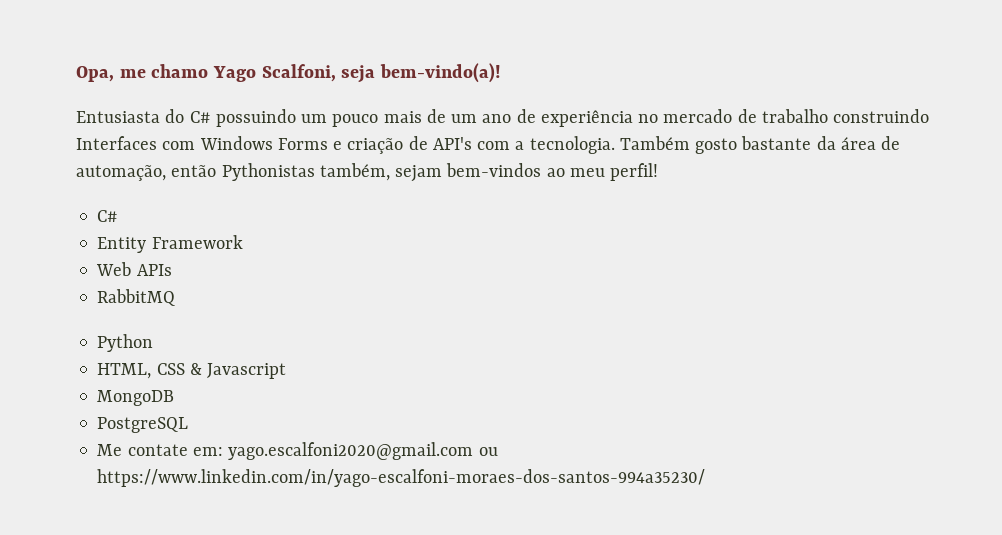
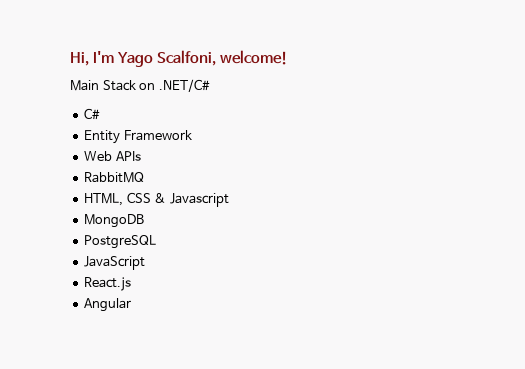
[76,63,502,83] [76,109,930,127] [76,136,901,154] [76,163,659,182] Opa, me chamo Yago Scalfoni, seja bem-vindo(a)! // Entusiasta do C# possuindo um pouco mais de um ano de experiência no mercado de trabalho construindo Interfaces com Windows Forms e criação de API's com a tecnologia. Também gosto bastante da área de automação, então Pythonistas também, sejam bem-vindos ao meu perfil! -> [70,50,289,67] [70,79,210,92] Hi, I'm Yago Scalfoni, welcome! // Main Stack on .NET/C#
[97,334,154,352] // Python -> (145, 177) none
[97,442,498,460] [97,469,706,487] Me contate em: yago.escalfoni2020@gmail.com ou https://www.linkedin.com/in/yago-escalfoni-moraes-dos-santos-994a35230/ -> [84,256,146,270] [84,277,132,291] [84,298,132,312] JavaScript // React.js // Angular

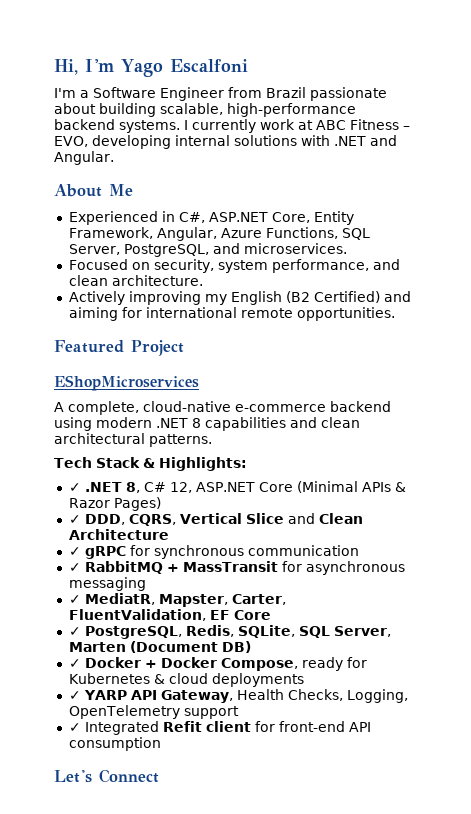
[157,50,289,66] [70,79,210,92] [84,108,101,120] [84,130,192,144] [84,151,141,161] [84,172,145,183] [84,192,229,207] [84,214,145,228] [84,235,157,249] [84,256,146,270] [84,277,132,291] [84,298,132,312] Scalfoni, welcome! // Main Stack on .NET/C# // C# // Entity Framework // Web APIs // RabbitMQ // HTML, CSS & Javascript // MongoDB // PostgreSQL // JavaScript // React.js // Angular -> [169,59,248,73] [54,87,387,101] [54,103,356,117] [54,119,410,133] [54,135,397,149] [54,151,114,165] [54,184,133,197] [68,211,354,225] [68,227,370,241] [68,243,347,257] [68,259,400,273] [68,275,203,286] [68,291,411,305] [68,307,395,321] [54,340,184,356] [54,375,199,391] [54,401,391,415] [54,417,360,431] [54,433,212,447] [54,457,247,471] [68,481,406,493] [68,497,161,511] [68,513,363,526] [68,529,169,540] [68,545,359,559] [68,561,405,575] [68,577,146,591] [68,593,286,607] [68,609,271,621] [68,625,391,639] [68,641,251,653] [68,657,367,671] [68,673,304,687] [68,689,408,703] [68,705,239,719] [68,721,371,735] [68,737,161,751] [54,769,159,783] Escalfoni // I'm a Software Engineer from Brazil passionate about building scalable, high-performance backend systems. I currently work at ABC Fitness – EVO, developing internal solutions with .NET and Angular. // About Me // Experienced in C#, ASP.NET Core, Entity Framework, Angular, Azure Functions, SQL Server, PostgreSQL, and microservices. // Focused on security, system performance, and clean architecture. // Actively improving my English (B2 Certified) and aiming for international remote opportunities. // Featured Project // EShopMicroservices // A complete, cloud-native e-commerce backend using modern .NET 8 capabilities and clean architectural patterns. // Tech Stack & Highlights: // ✓ .NET 8, C# 12, ASP.NET Core (Minimal APIs & Razor Pages) // ✓ DDD, CQRS, Vertical Slice and Clean Architecture // ✓ gRPC for synchronous communication // ✓ RabbitMQ + MassTransit for asynchronous messaging // ✓ MediatR, Mapster, Carter, FluentValidation, EF Core // ✓ PostgreSQL, Redis, SQLite, SQL Server, Marten (Document DB) // ✓ Docker + Docker Compose, ready for Kubernetes & cloud deployments // ✓ YARP API Gateway, Health Checks, Logging, OpenTelemetry support // ✓ Integrated Refit client for front-end API consumption // Let's Connect

